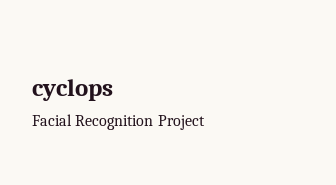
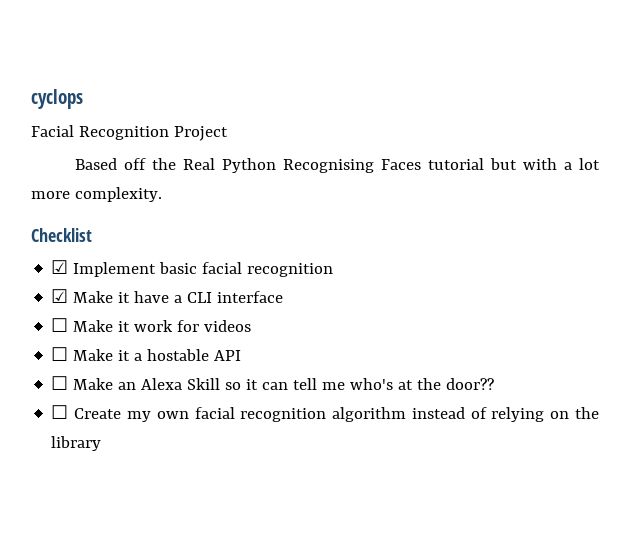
(205, 122) none -> [74,158,600,173] [31,187,162,202] [31,228,92,242] [51,260,334,277] [51,289,284,303] [51,318,252,332] [51,347,242,361] [51,376,495,390] [51,405,599,422] [51,436,102,451] // Based off the Real Python Recognising Faces tutorial but with a lot more complexity. // Checklist // ☑ Implement basic facial recognition // ☑ Make it have a CLI interface // ☐ Make it work for videos // ☐ Make it a hostable API // ☐ Make an Alexa Skill so it can tell me who's at the door?? // ☐ Create my own facial recognition algorithm instead of relying on the library

